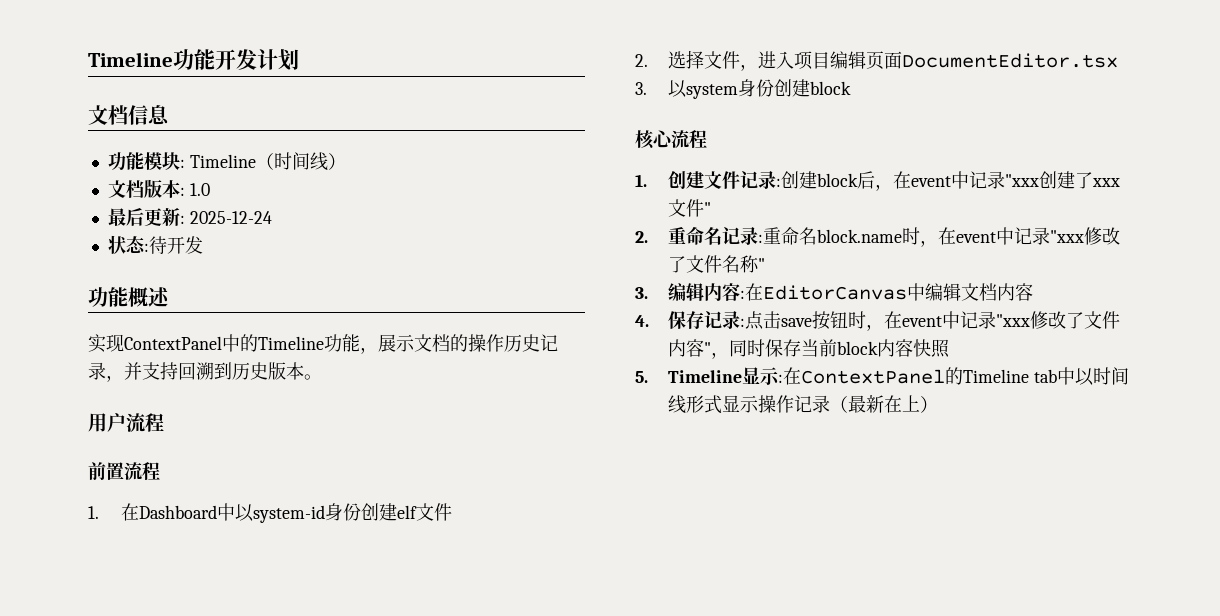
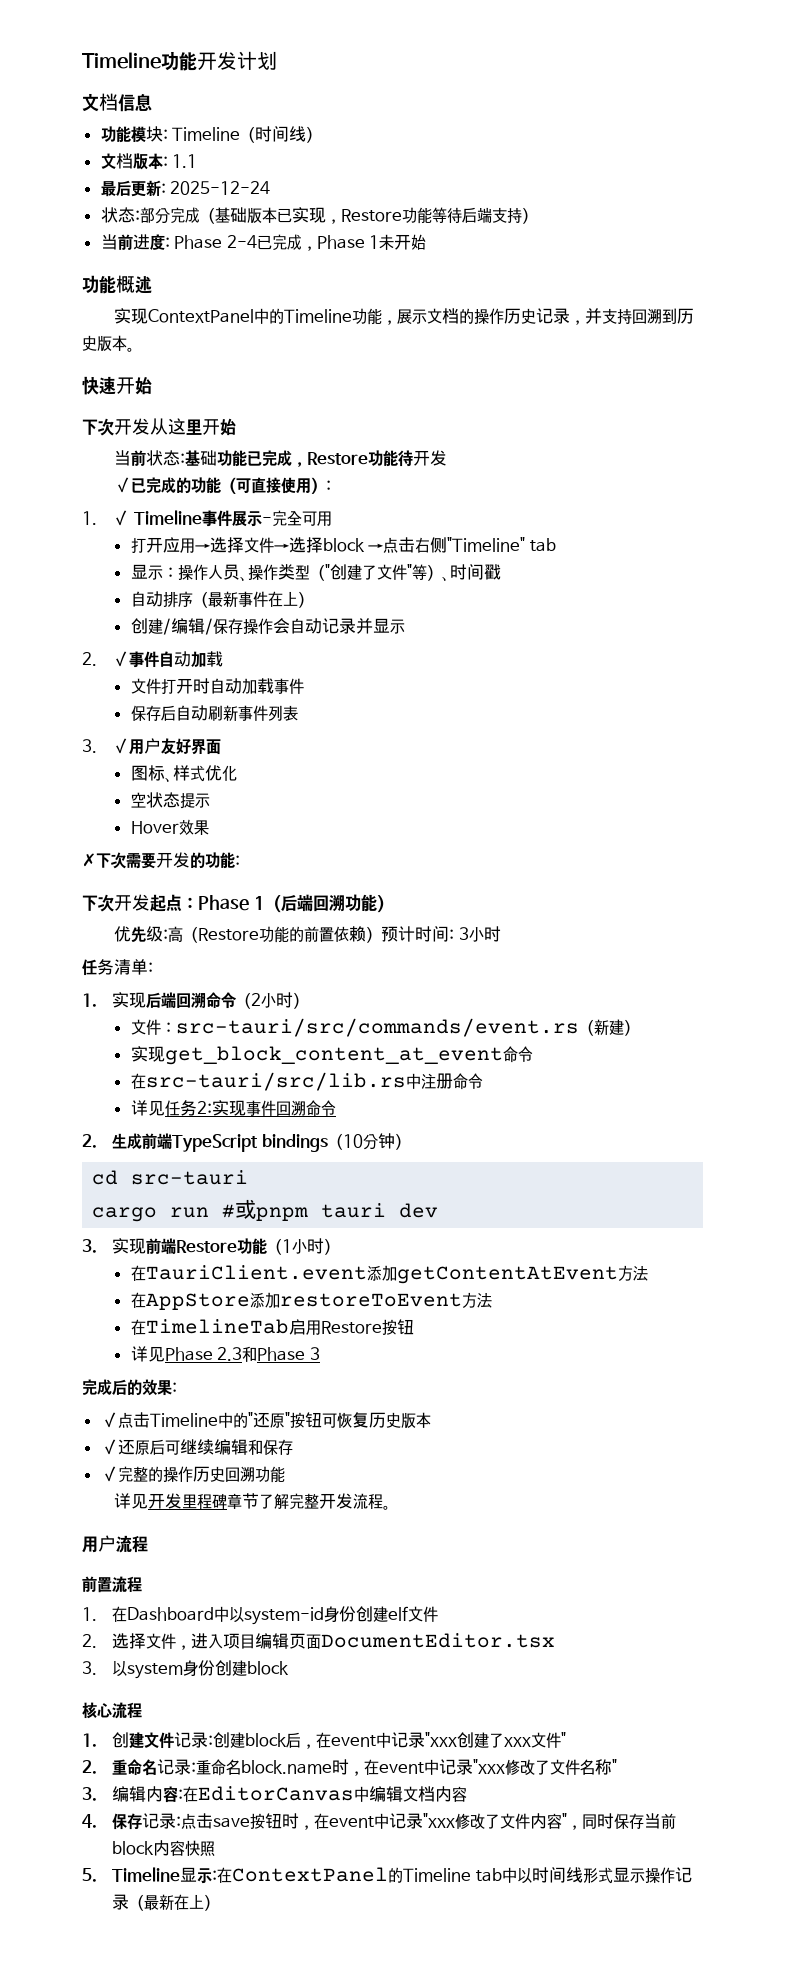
[189,183,210,196] 1.0 -> [172,154,198,168] 1.1
[148,236,203,254] 待开发 -> [139,207,537,224] [100,234,427,251] 部分完成（基础版本已实现，Restore功能等待后端支持） // 当前进度: Phase 2-4已完成，Phase 1未开始
(322, 377) none -> [82,376,152,395] [82,418,236,436] [114,450,448,467] [114,477,332,494] [82,510,332,527] [130,537,556,553] [130,564,501,582] [130,591,313,608] [130,618,405,635] [82,651,223,668] [130,678,304,694] [130,705,298,721] [82,738,221,755] [130,765,237,783] [130,792,210,809] [130,819,209,835] [82,852,240,869] [82,894,393,913] [114,926,502,943] [82,959,153,976] [82,992,308,1009] [130,1018,639,1037] [130,1046,533,1065] [130,1072,483,1091] [130,1100,336,1117] [82,1133,410,1152] [92,1170,249,1185] [92,1199,439,1222] [82,1238,339,1255] [130,1265,648,1284] [130,1292,492,1310] [130,1319,414,1335] [130,1346,320,1362] [82,1379,177,1396] [100,1412,431,1428] [100,1439,293,1455] [100,1466,285,1483] [114,1493,392,1510] // 快速开始 // 下次开发从这里开始 // 当前状态:基础功能已完成，Restore功能待开发 // ✓已完成的功能（可直接使用）: // 1. ✓ Timeline事件展示-完全可用 // 打开应用→选择文件→选择block →点击右侧"Timeline" tab // 显示：操作人员、操作类型（"创建了文件"等）、时间戳 // 自动排序（最新事件在上） // 创建/编辑/保存操作会自动记录并显示 // 2. ✓事件自动加载 // 文件打开时自动加载事件 // 保存后自动刷新事件列表 // 3. ✓用户友好界面 // 图标、样式优化 // 空状态提示 // Hover效果 // ✗下次需要开发的功能: // 下次开发起点：Phase 1（后端回溯功能） // 优先级:高（Restore功能的前置依赖）预计时间: 3小时 // 任务清单: // 1.实现后端回溯命令（2小时） // 文件：src-tauri/src/commands/event.rs（新建） // 实现get_block_content_at_event命令 // 在src-tauri/src/lib.rs中注册命令 // 详见任务2:实现事件回溯命令 // 2.生成前端TypeScript bindings（10分钟） // cd src-tauri // cargo run #或pnpm tauri dev // 3.实现前端Restore功能（1小时） // 在TauriClient.event添加getContentAtEvent方法 // 在AppStore添加restoreToEvent方法 // 在TimelineTab启用Restore按钮 // 详见Phase 2.3和Phase 3 // 完成后的效果: // ✓点击Timeline中的"还原"按钮可恢复历史版本 // ✓还原后可继续编辑和保存 // ✓完整的操作历史回溯功能 // 详见开发里程碑章节了解完整开发流程。

